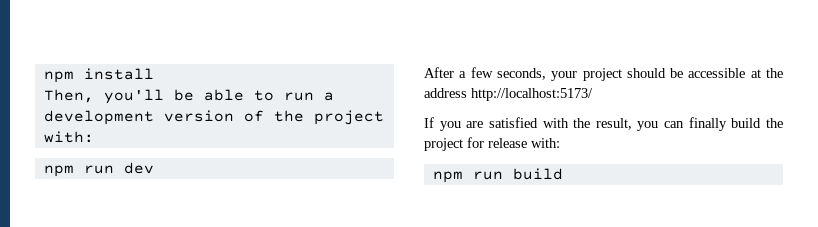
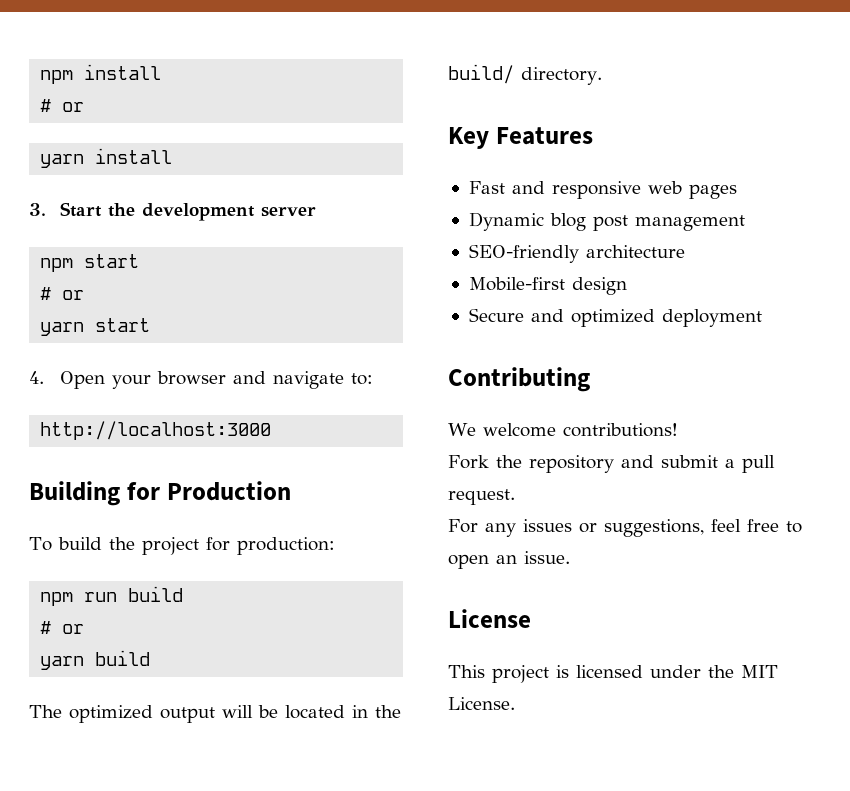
[43,89,334,104] [43,110,384,125] [43,131,94,143] [43,162,154,177] [424,67,783,81] [424,88,593,101] [424,117,727,131] Then, you'll be able to run a development version of the project with: // npm run dev // After a few seconds, your project should be accessible at the address http://localhost:5173/ // If you are satisfied with the result, you can finally -> [40,99,85,112] [40,148,173,168] [29,202,316,221] [40,254,140,272] [40,287,85,300] [40,318,151,336] [29,371,373,389] [40,421,272,440] [29,481,291,506] [29,537,52,551] # or // yarn install // 3. Start the development server // npm start // # or // yarn start // 4. Open your browser and navigate to: // http://localhost:3000 // Building for Production // To
[488,138,560,148] release with: -> [236,537,335,555] production:
(563, 174) none -> [40,621,85,634] [40,650,151,670] [29,705,401,723] [448,64,602,85] [448,127,593,149] [468,181,737,199] [468,212,745,231] [468,244,685,263] [468,277,627,295] [468,308,762,327] [448,367,590,392] [448,423,678,437] [448,455,775,473] [448,489,515,505] [448,519,802,537] [448,551,570,569] [448,609,531,628] [448,665,778,683] [448,697,515,710] // # or // yarn build // The optimized output will be located in the build/ directory. // Key Features // Fast and responsive web pages // Dynamic blog post management // SEO-friendly architecture // Mobile-first design // Secure and optimized deployment // Contributing // We welcome contributions! // Fork the repository and submit a pull request. // For any issues or suggestions, feel free to open an issue. // License // This project is licensed under the MIT License.

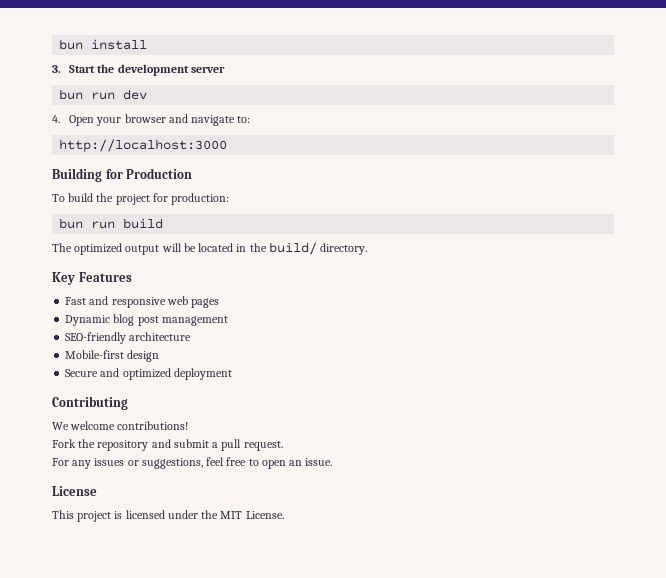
[40,64,162,84] [40,99,85,112] [40,154,85,168] npm install // # or // yarn -> [59,39,84,50] bun
[40,254,140,272] [40,287,85,300] [40,318,151,336] npm start // # or // yarn start -> [59,89,148,100] bun run dev
[40,592,74,606] npm -> [59,218,84,229] bun
[40,621,85,634] [40,650,151,670] // # or // yarn build -> (164, 223) none

